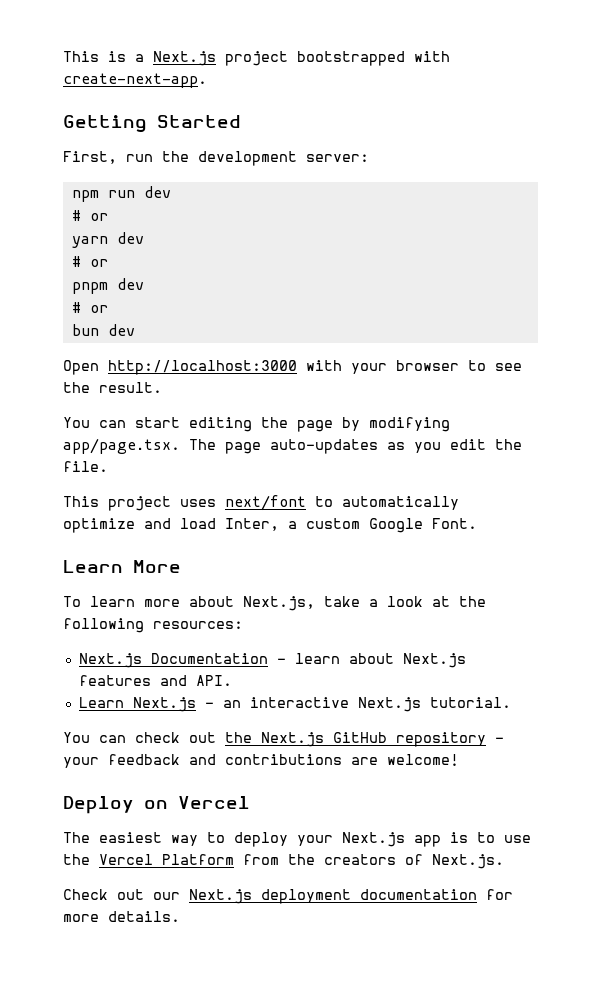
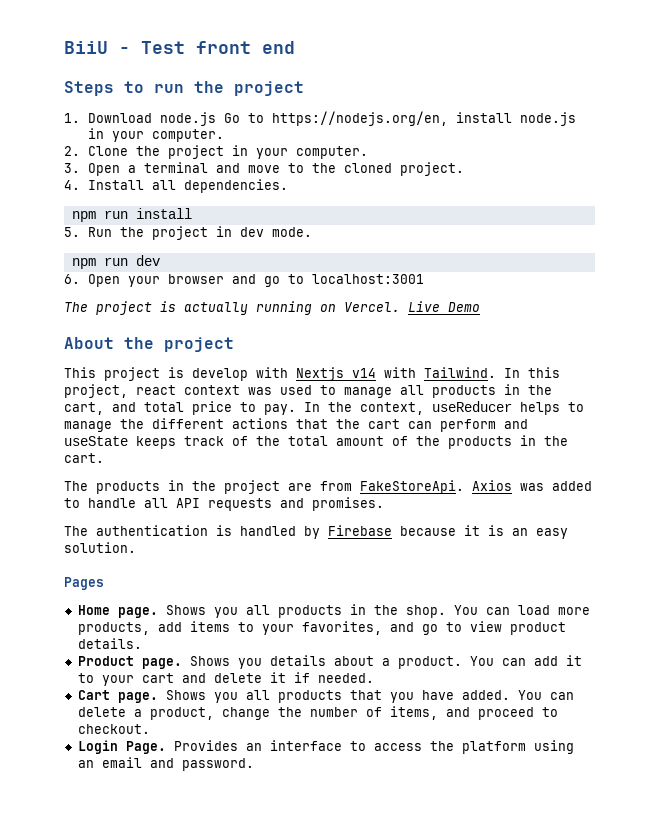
[63,51,450,66] [63,73,207,88] [63,115,241,133] [63,151,369,166] [71,186,171,202] [71,210,108,221] [71,232,144,248] [71,256,108,267] [71,278,144,294] [71,302,108,313] [71,324,135,336] [63,360,522,375] [63,382,162,393] [63,417,450,432] [63,438,522,454] [63,461,108,472] [63,495,459,511] [63,518,477,533] [63,560,181,573] [63,596,486,611] [63,618,243,633] [78,653,466,668] [78,675,232,686] [78,697,511,712] [63,732,504,747] [63,754,459,768] [63,796,250,814] [63,832,531,847] [63,854,504,869] [63,889,513,904] [63,911,180,922] This is a Next.js project bootstrapped with create-next-app. // Getting Started // First, run the development server: // npm run dev // # or // yarn dev // # or // pnpm dev // # or // bun dev // Open http://localhost:3000 with your browser to see the result. // You can start editing the page by modifying app/page.tsx. The page auto-updates as you edit the file. // This project uses next/font to automatically optimize and load Inter, a custom Google Font. // Learn More // To learn more about Next.js, take a look at the following resources: // Next.js Documentation - learn about Next.js features and API. // Learn Next.js - an interactive Next.js tutorial. // You can check out the Next.js GitHub repository - your feedback and contributions are welcome! // Deploy on Vercel // The easiest way to deploy your Next.js app is to use the Vercel Platform from the creators of Next.js. // Check out our Next.js deployment documentation for more details. -> [64,41,295,54] [64,81,304,96] [64,111,576,126] [87,128,224,142] [64,145,368,159] [64,162,464,176] [64,179,288,193] [71,208,192,222] [64,226,312,240] [71,255,160,269] [64,274,424,287] [64,301,480,315] [64,337,234,352] [64,367,560,381] [64,384,552,398] [64,401,584,415] [64,418,528,432] [64,435,568,449] [64,453,104,463] [64,480,592,494] [64,497,384,511] [64,525,568,539] [64,542,136,553] [64,577,104,590] [77,604,590,618] [77,621,566,635] [77,638,142,649] [77,655,582,669] [77,672,374,686] [77,690,574,703] [77,706,558,720] [77,724,150,734] [77,740,574,754] [77,757,254,771] BiiU - Test front end // Steps to run the project // 1. Download node.js Go to https://nodejs.org/en, install node.js in your computer. // 2. Clone the project in your computer. // 3. Open a terminal and move to the cloned project. // 4. Install all dependencies. // npm run install // 5. Run the project in dev mode. // npm run dev // 6. Open your browser and go to localhost:3001 // The project is actually running on Vercel. Live Demo // About the project // This project is develop with Nextjs v14 with Tailwind. In this project, react context was used to manage all products in the cart, and total price to pay. In the context, useReducer helps to manage the different actions that the cart can perform and useState keeps track of the total amount of the products in the cart. // The products in the project are from FakeStoreApi. Axios was added to handle all API requests and promises. // The authentication is handled by Firebase because it is an easy solution. // Pages // Home page. Shows you all products in the shop. You can load more products, add items to your favorites, and go to view product details. // Product page. Shows you details about a product. You can add it to your cart and delete it if needed. // Cart page. Shows you all products that you have added. You can delete a product, change the number of items, and proceed to checkout. // Login Page. Provides an interface to access the platform using an email and password.

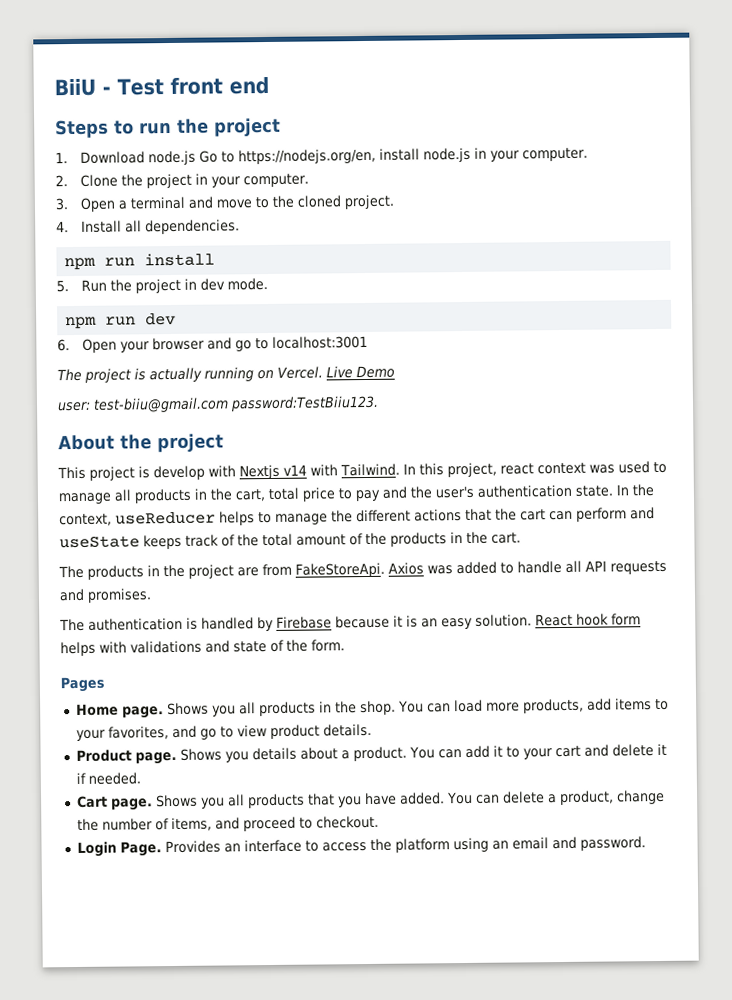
(480, 307) none -> [57,395,379,413] // user: test-biiu@gmail.com password:TestBiiu123.
[112,402,136,412] and -> (266, 495) none
[264,404,296,415] pay. -> [355,484,613,502] pay and the user's authentication state.
(136, 547) none -> [534,613,641,627] [60,639,345,657] React hook form helps with validations and state of the form.

